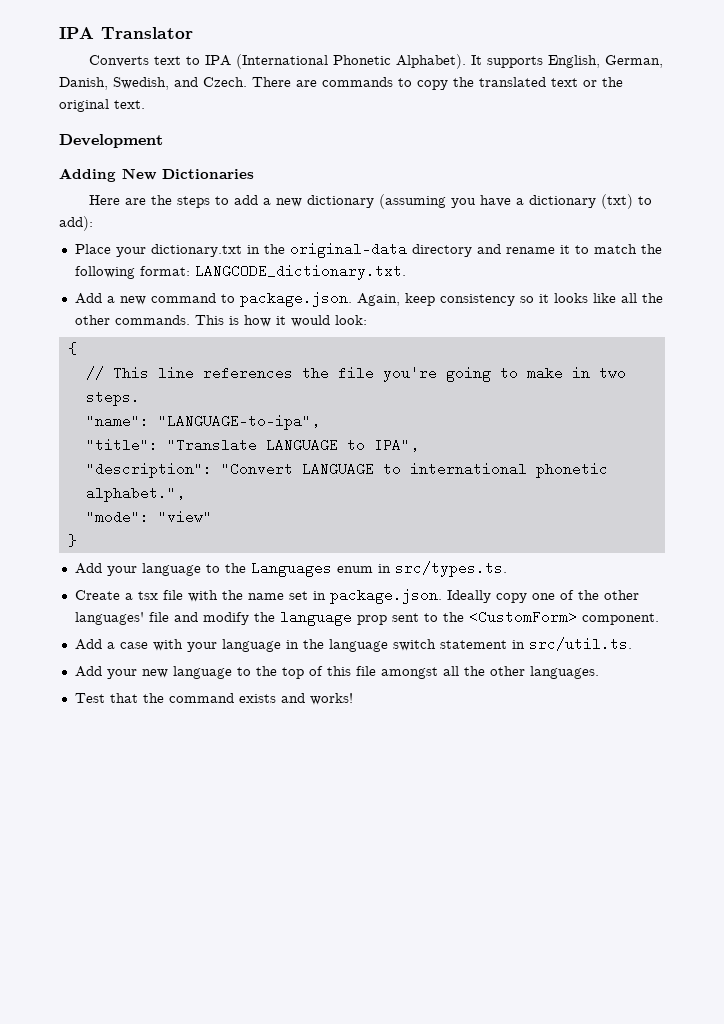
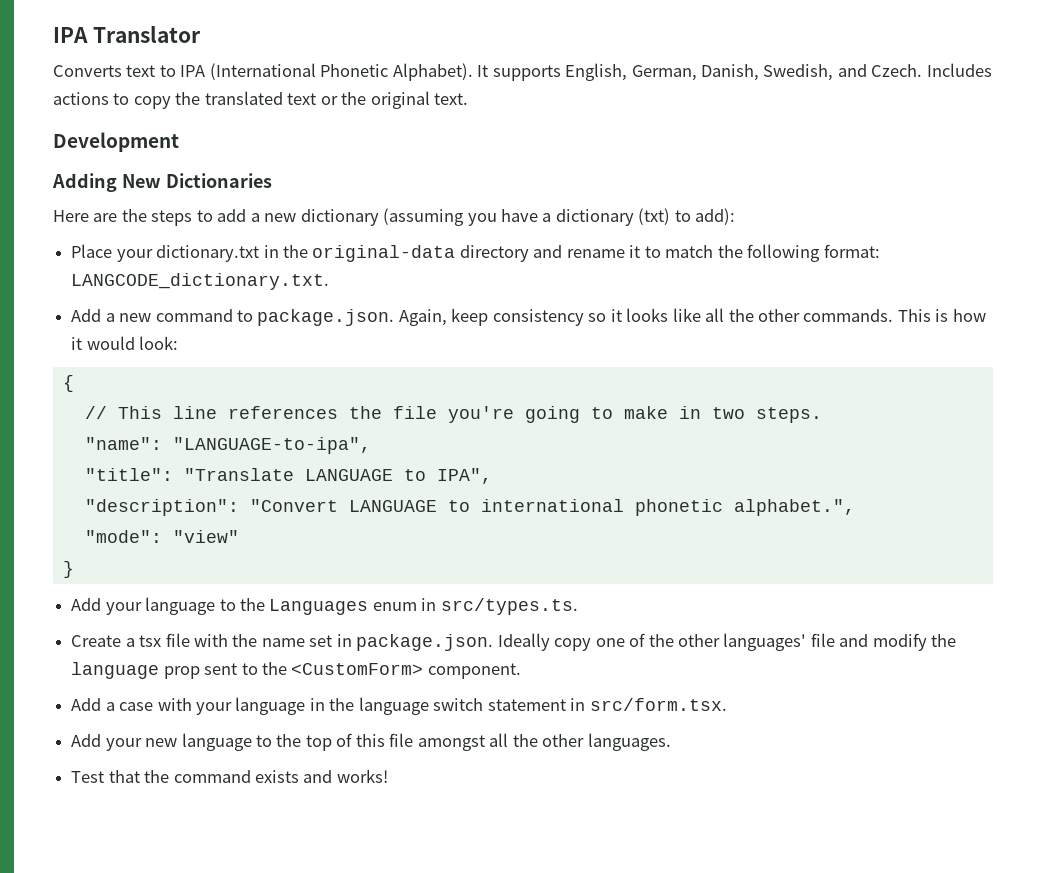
[252,77,393,87] There are commands -> [926,63,992,77] [53,92,109,105] Includes actions
[528,637,632,651] src/util.ts. -> [589,698,727,711] src/form.tsx.

